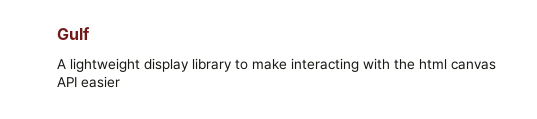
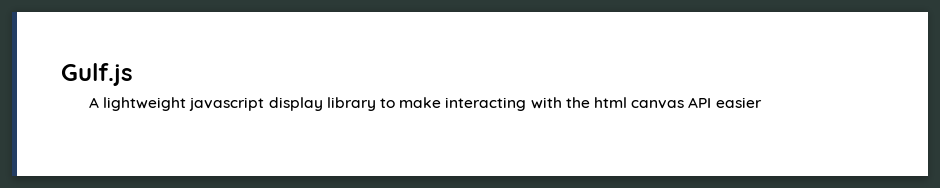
[57,27,90,40] Gulf -> [61,63,133,86] Gulf.js
(140, 65) none -> [189,97,265,111] javascript

